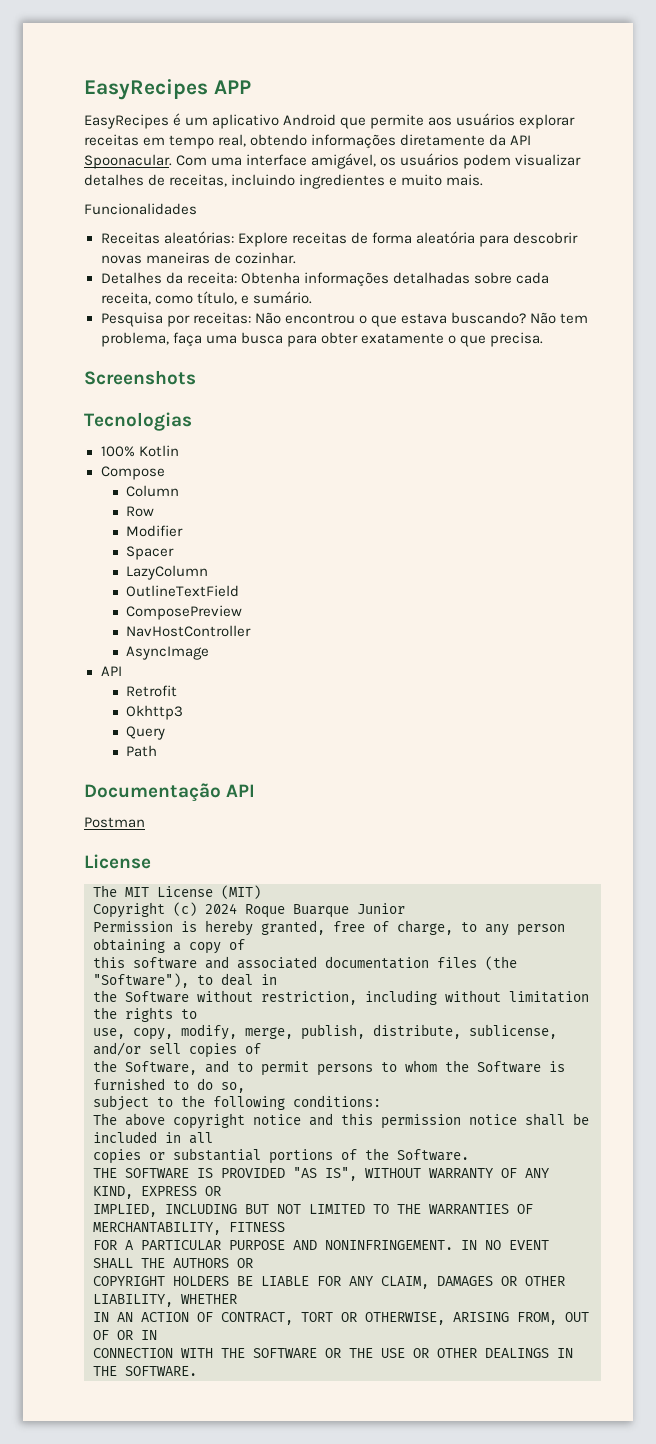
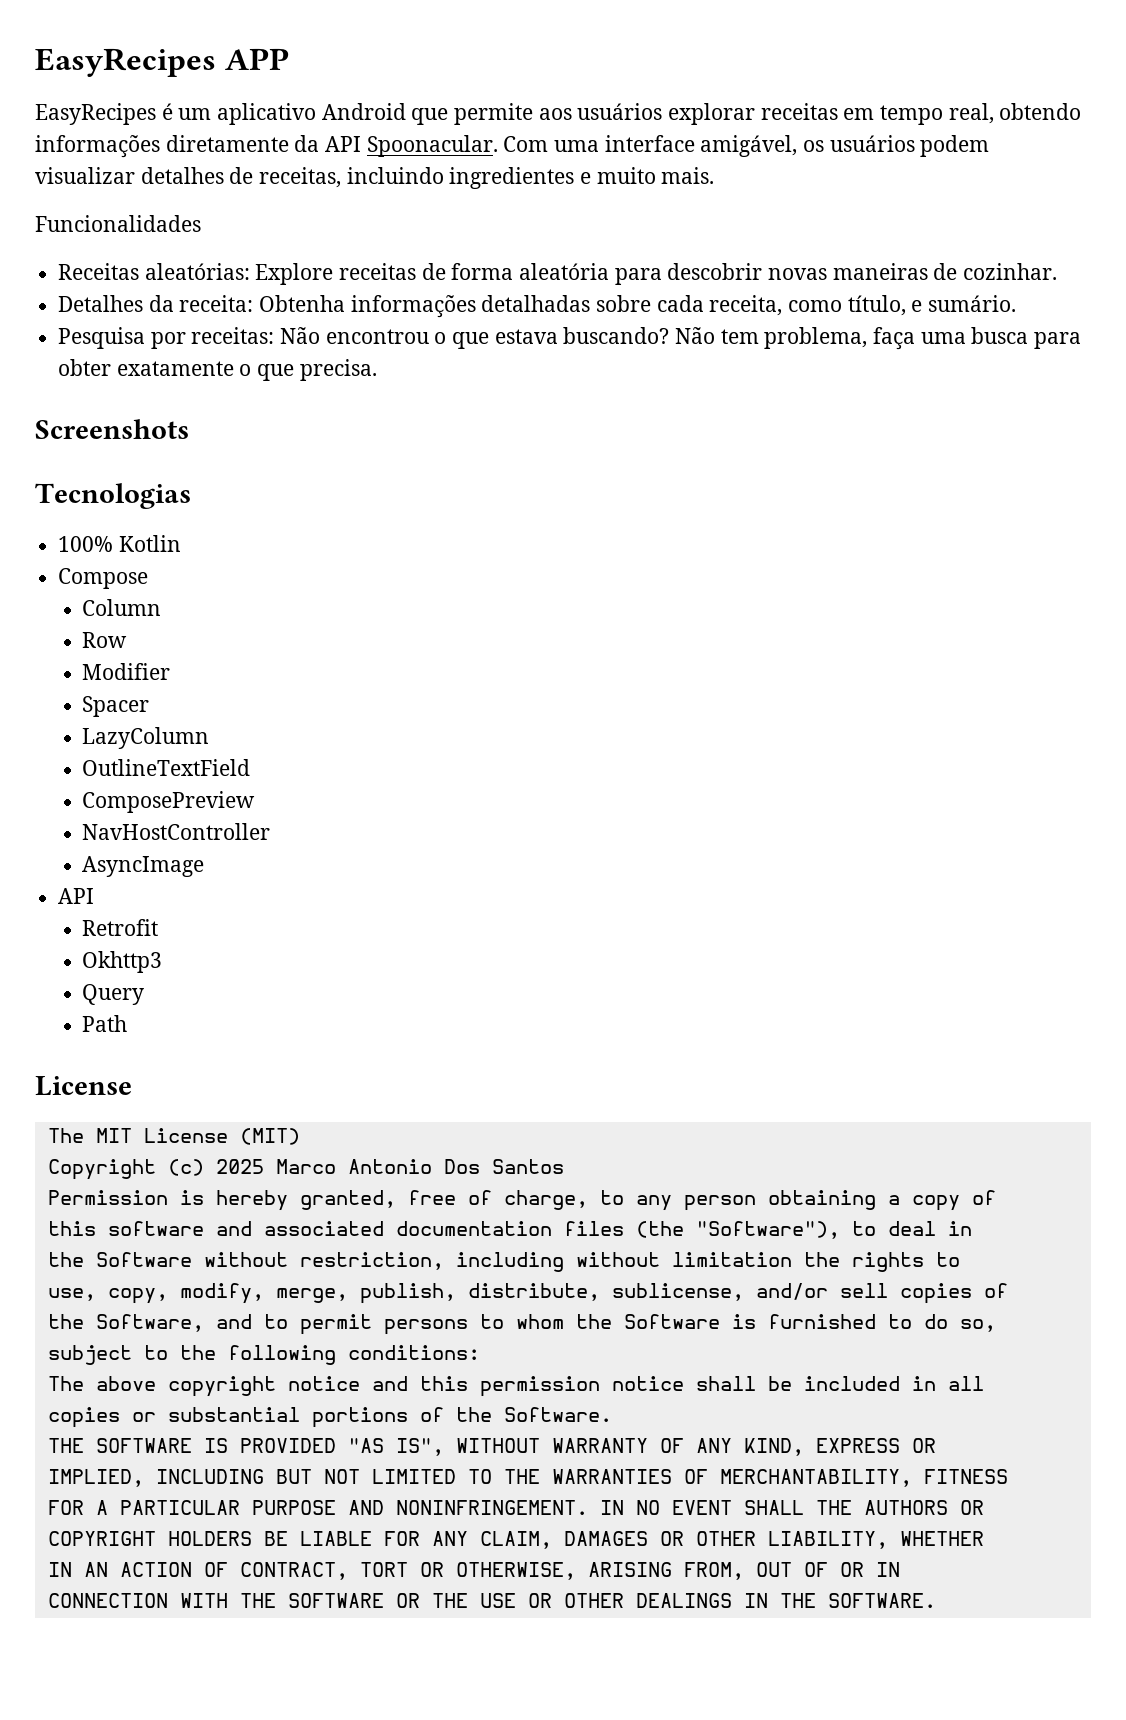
[84,783,256,802] [84,817,145,828] // Documentação API // Postman -> (128, 1023) none
[205,903,405,918] 2024 Roque Buarque Junior -> [215,1159,564,1174] 2025 Marco Antonio Dos Santos

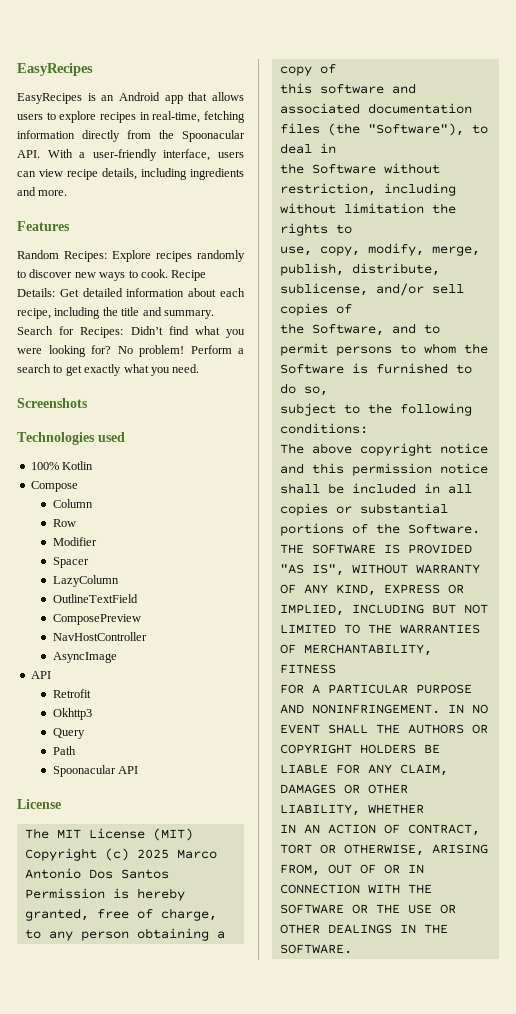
[35,48,289,77] [35,103,1082,125] [35,135,990,158] [35,167,715,189] [35,215,201,232] [58,263,1058,285] [58,295,1017,318] [58,327,1082,350] [58,359,377,381] EasyRecipes APP // EasyRecipes é um aplicativo Android que permite aos usuários explorar receitas em tempo real, obtendo informações diretamente da API Spoonacular. Com uma interface amigável, os usuários podem visualizar detalhes de receitas, incluindo ingredientes e muito mais. // Funcionalidades // Receitas aleatórias: Explore receitas de forma aleatória para descobrir novas maneiras de cozinhar. // Detalhes da receita: Obtenha informações detalhadas sobre cada receita, como título, e sumário. // Pesquisa por receitas: Não encontrou o que estava buscando? Não tem problema, faça uma busca para obter exatamente o que precisa. -> [17,63,93,76] [17,92,244,104] [17,111,245,123] [17,130,245,142] [17,149,244,161] [17,168,244,180] [17,187,68,196] [17,221,70,231] [17,250,245,262] [17,269,207,281] [17,288,245,297] [17,307,214,319] [17,326,245,338] [17,345,244,357] [17,364,200,376] EasyRecipes // EasyRecipes is an Android app that allows users to explore recipes in real-time, fetching information directly from the Spoonacular API. With a user-friendly interface, users can view recipe details, including ingredients and more. // Features // Random Recipes: Explore recipes randomly to discover new ways to cook. Recipe Details: Get detailed information about each recipe, including the title and summary. Search for Recipes: Didn’t find what you were looking for? No problem! Perform a search to get exactly what you need.
[35,483,191,509] Tecnologias -> [17,432,125,445] Technologies used
(128, 1023) none -> [52,765,139,777] // Spoonacular API

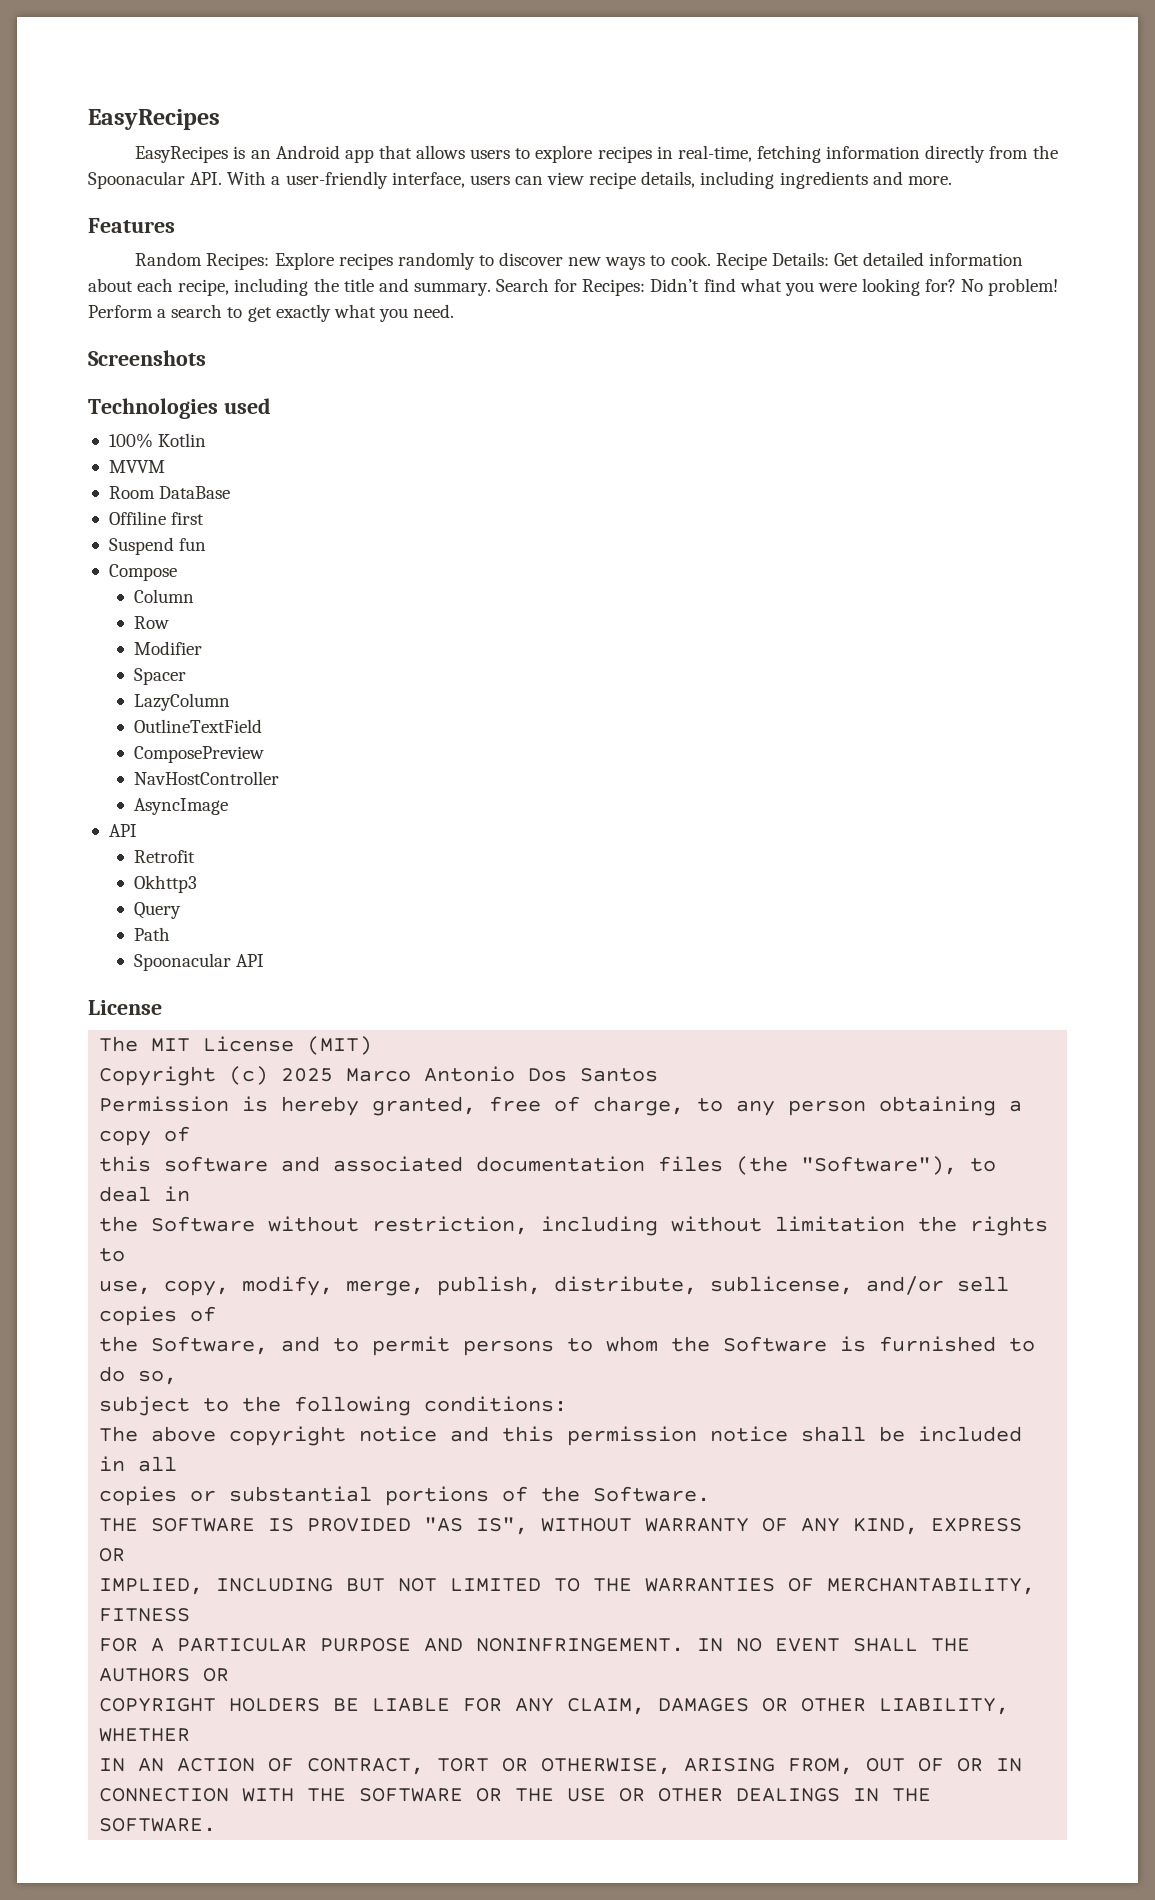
(94, 465) none -> [108,460,165,473] [108,486,231,499] [108,511,205,525] [108,537,207,555] // MVVM // Room DataBase // Offiline first // Suspend fun

